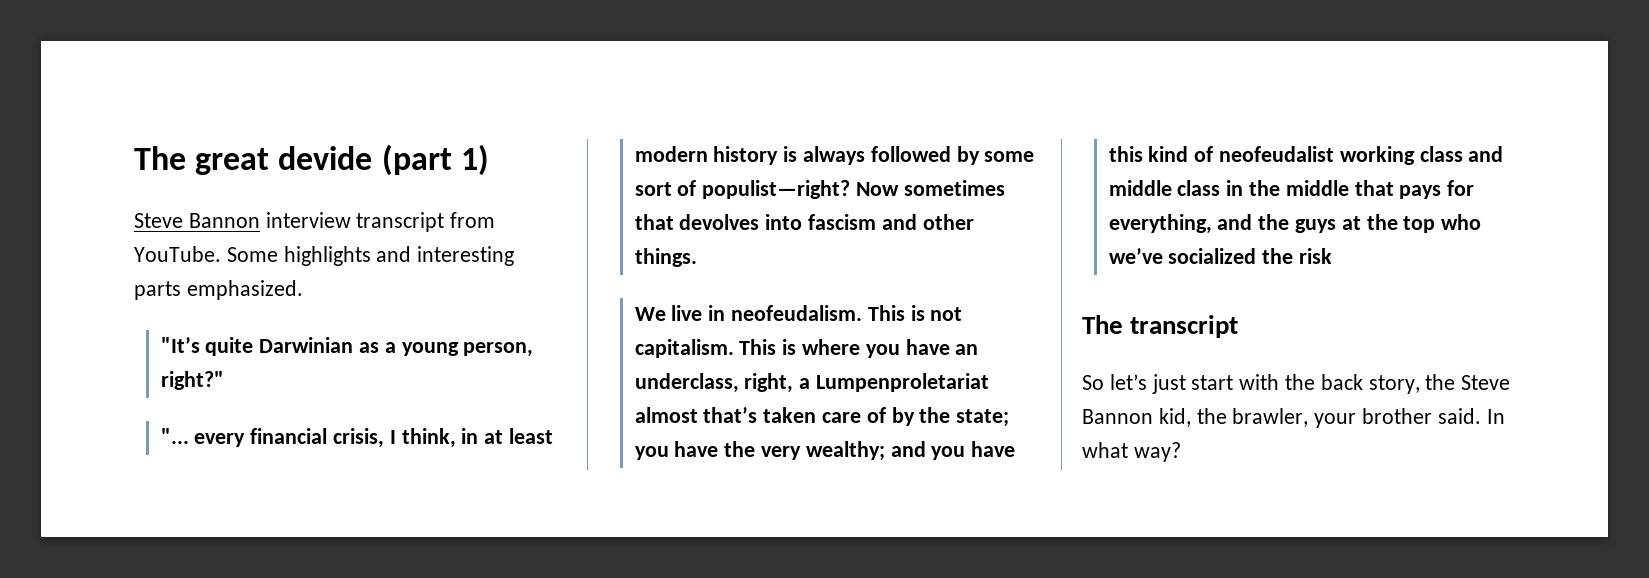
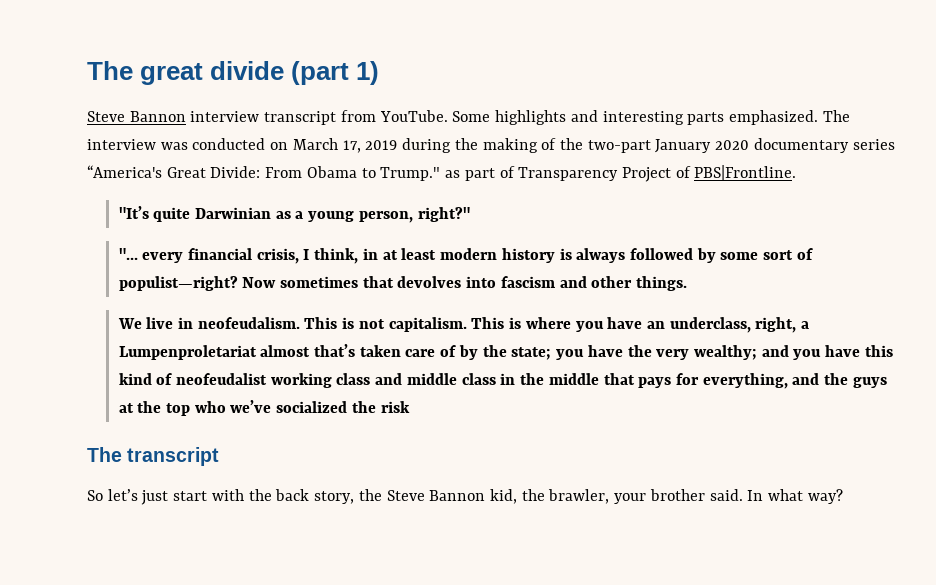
[278,146,373,170] devide -> [210,61,285,80] divide
(303, 290) none -> [822,110,850,122] [87,138,895,153] [87,165,797,182] The interview was conducted on March 17, 2019 during the making of the two-part January 2020 documentary series “America's Great Divide: From Obama to Trump." as part of Transparency Project of PBS|Frontline.

